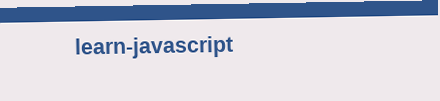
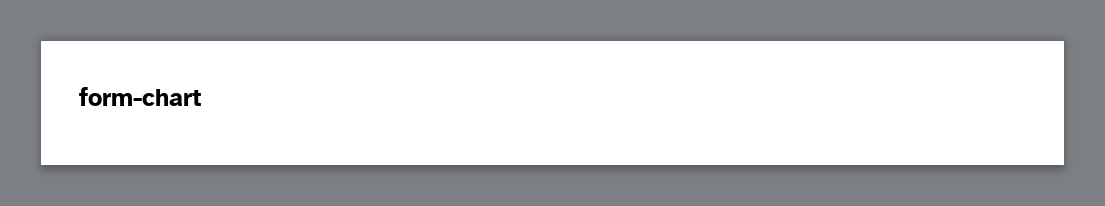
[74,35,234,60] learn-javascript -> [79,87,201,106] form-chart

